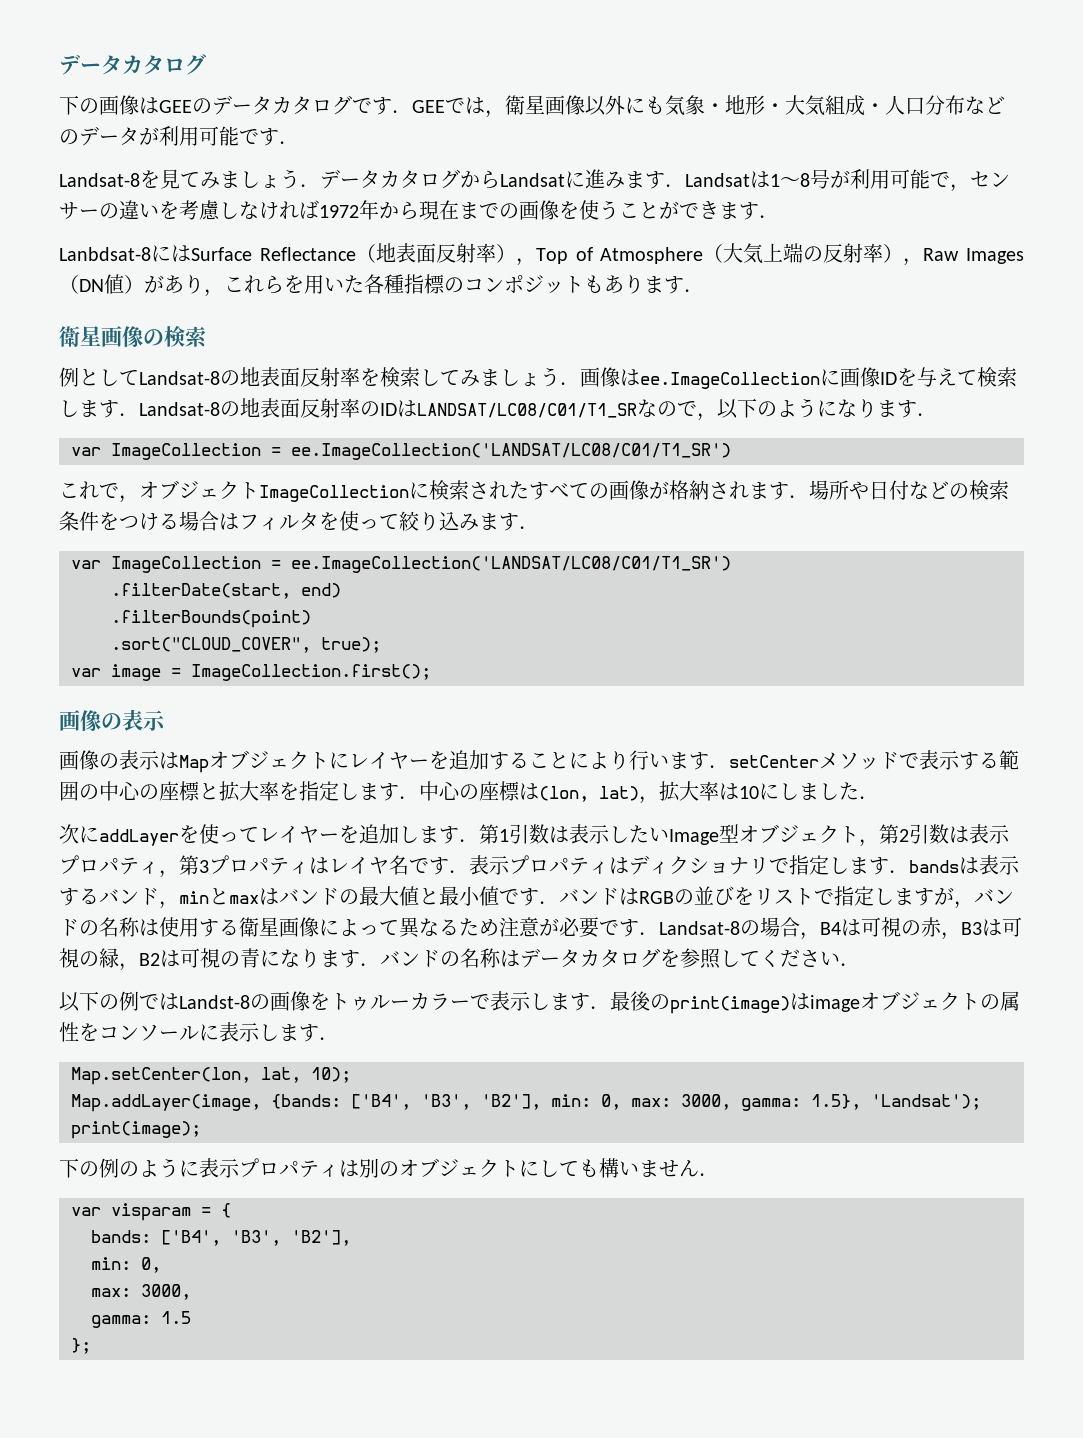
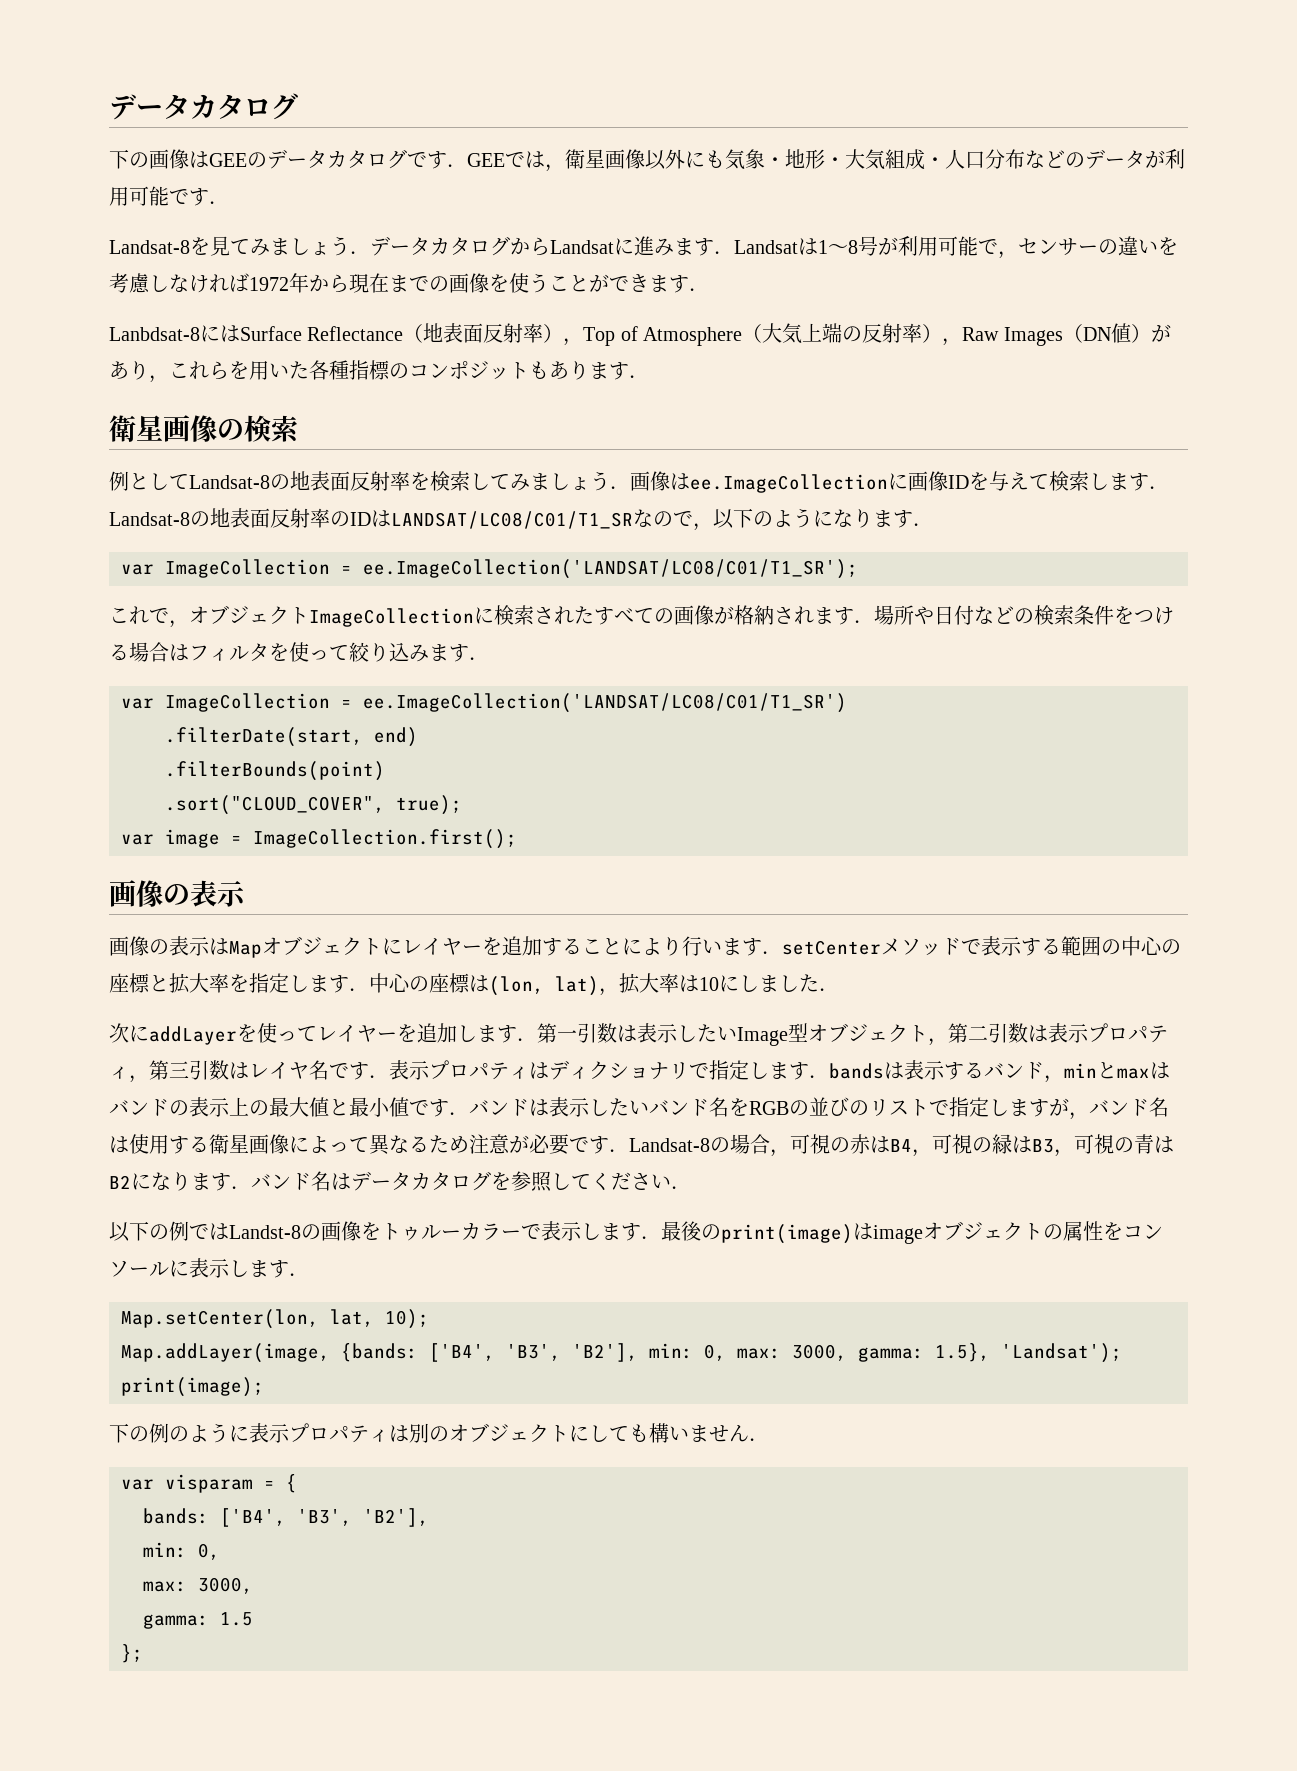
[291,443,731,460] ee.ImageCollection('LANDSAT/LC08/C01/T1_SR') -> [363,559,858,579] ee.ImageCollection('LANDSAT/LC08/C01/T1_SR');
[499,829,509,842] 1 -> [557,1030,577,1041] 一
[899,829,909,842] 2 -> [968,1025,988,1041] 二
[199,855,309,875] 3プロパティ -> [169,1060,229,1080] 三引数
(359, 897) none -> [189,1097,269,1117] 表示上の
(639, 896) none -> [549,1097,749,1117] 表示したいバンド名を
[734,887,754,905] を -> [849,1100,869,1116] の
[79,917,140,937] の名称 -> [1149,1097,1169,1117] 名
[820,919,861,936] B4は -> (790, 1153) none
[941,917,1022,940] [59,948,180,971] ，B3は可視の緑，B2は -> [870,1134,1074,1157] はB4，可視の緑はB3，
(260, 958) none -> [1154,1136,1174,1153] [109,1175,131,1189] はB2
[440,948,501,968] の名称 -> [311,1171,331,1191] 名

